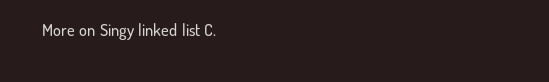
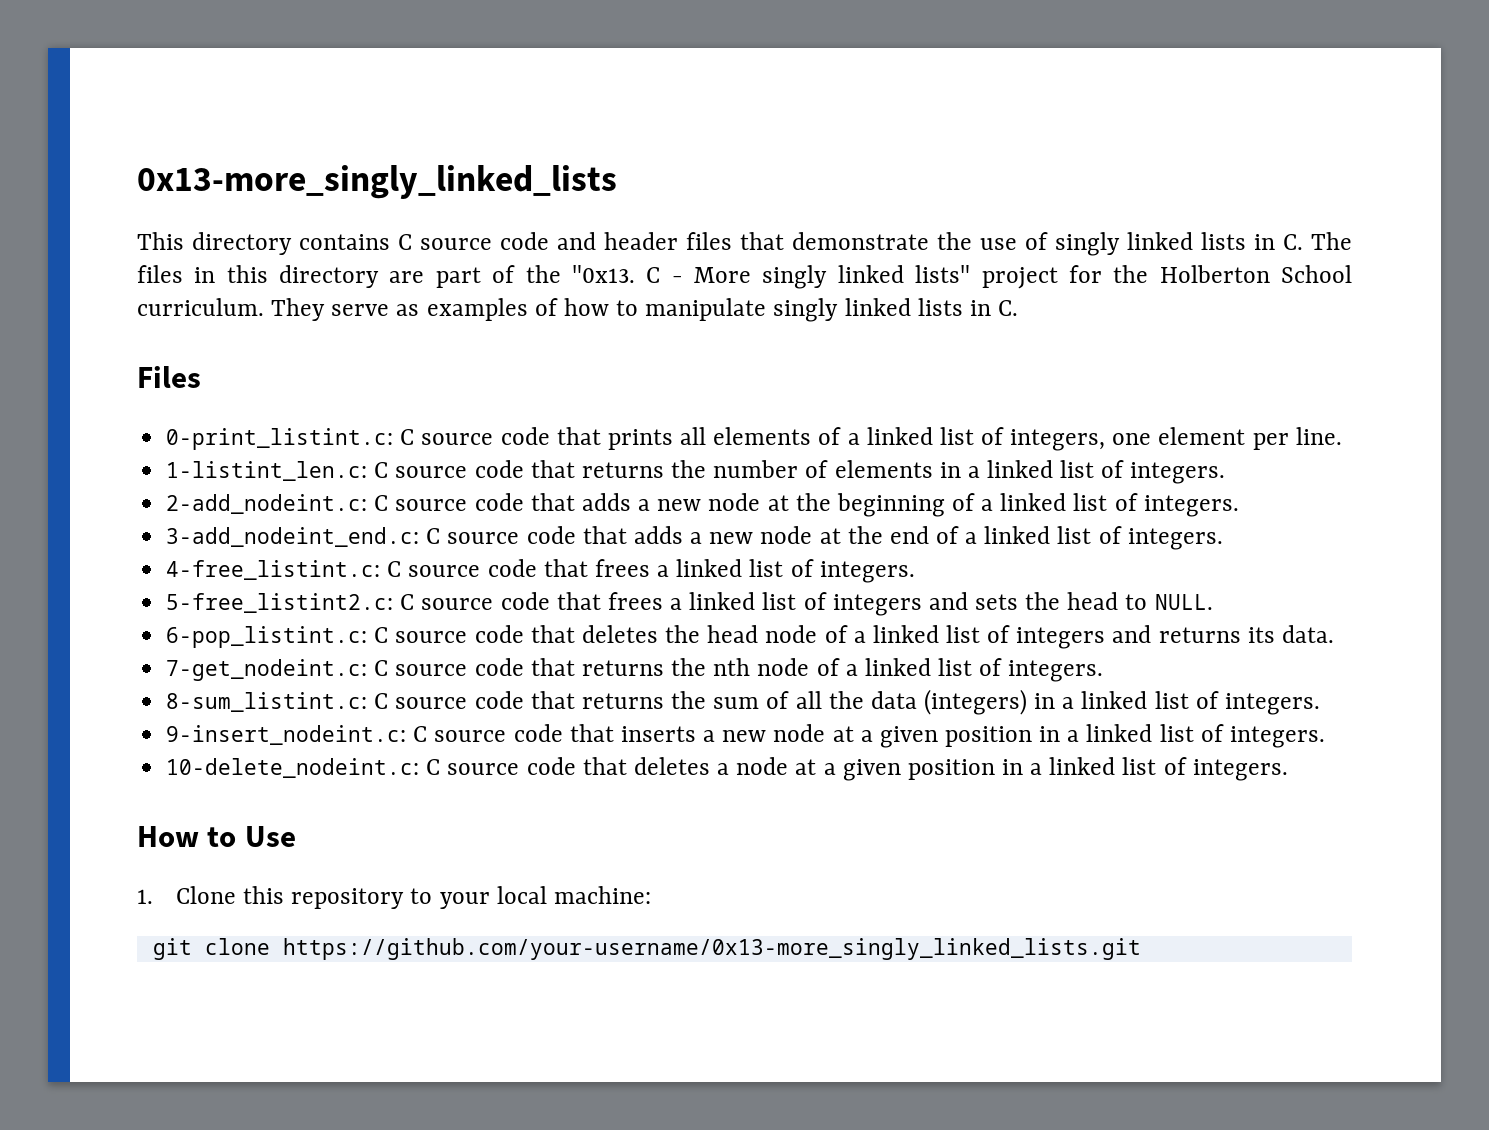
[42,23,217,40] More on Singy linked list C. -> [137,165,617,199] [137,232,1352,256] [137,265,1352,289] [137,298,1019,322] [137,366,201,388] [166,427,1342,451] [166,460,1226,484] [166,493,1239,517] [166,526,1223,550] [166,559,915,583] [166,592,1213,616] [166,625,1334,649] [166,658,1104,682] [166,689,1320,715] [166,724,1325,748] [166,757,1288,781] [137,826,296,847] [137,886,651,909] [152,938,1141,960] 0x13-more_singly_linked_lists // This directory contains C source code and header files that demonstrate the use of singly linked lists in C. The files in this directory are part of the "0x13. C - More singly linked lists" project for the Holberton School curriculum. They serve as examples of how to manipulate singly linked lists in C. // Files // 0-print_listint.c: C source code that prints all elements of a linked list of integers, one element per line. // 1-listint_len.c: C source code that returns the number of elements in a linked list of integers. // 2-add_nodeint.c: C source code that adds a new node at the beginning of a linked list of integers. // 3-add_nodeint_end.c: C source code that adds a new node at the end of a linked list of integers. // 4-free_listint.c: C source code that frees a linked list of integers. // 5-free_listint2.c: C source code that frees a linked list of integers and sets the head to NULL. // 6-pop_listint.c: C source code that deletes the head node of a linked list of integers and returns its data. // 7-get_nodeint.c: C source code that returns the nth node of a linked list of integers. // 8-sum_listint.c: C source code that returns the sum of all the data (integers) in a linked list of integers. // 9-insert_nodeint.c: C source code that inserts a new node at a given position in a linked list of integers. // 10-delete_nodeint.c: C source code that deletes a node at a given position in a linked list of integers. // How to Use // 1. Clone this repository to your local machine: // git clone https://github.com/your-username/0x13-more_singly_linked_lists.git

